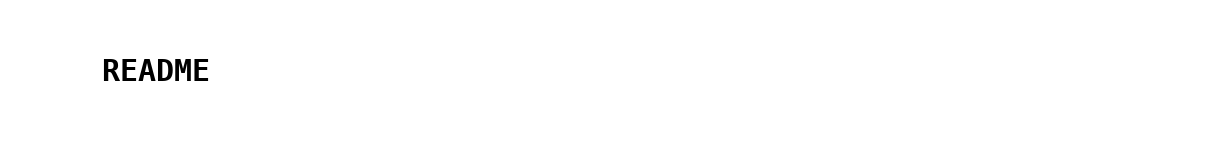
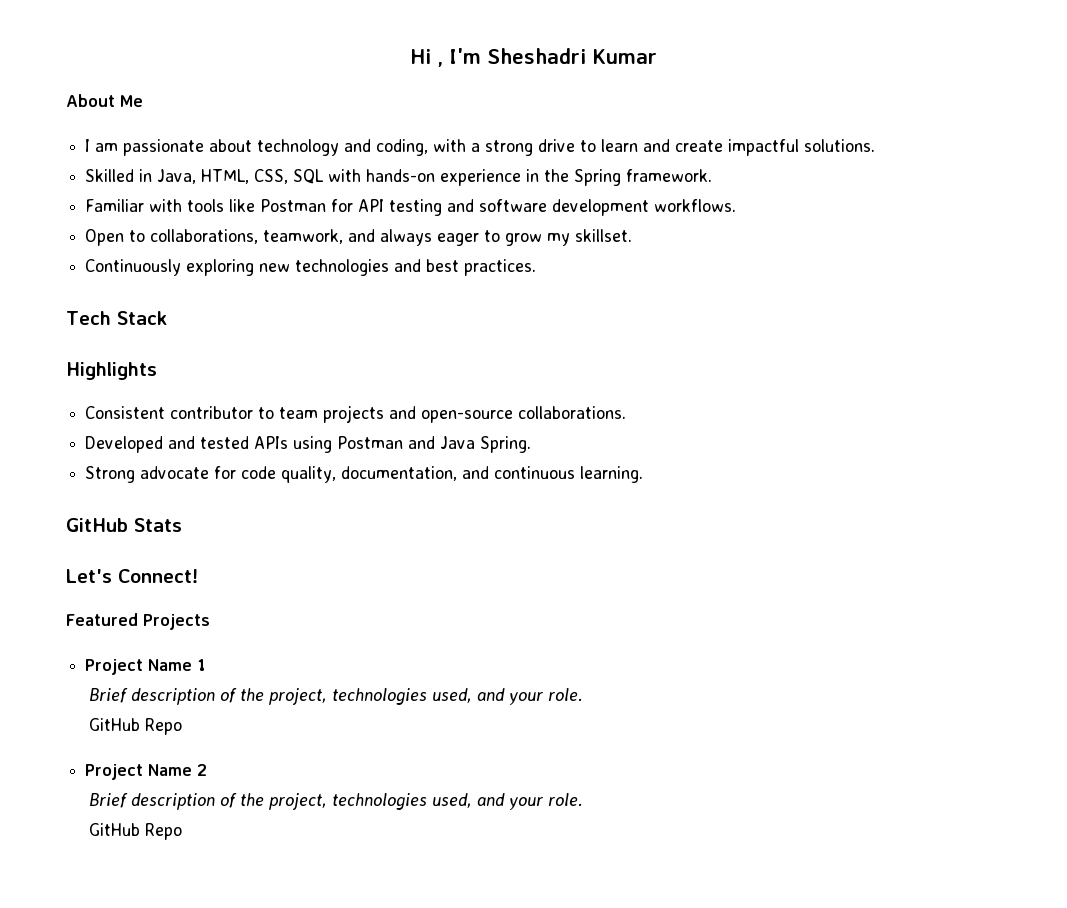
[102,59,210,81] README -> [410,48,657,67] [66,94,143,107] [85,139,876,156] [85,169,713,186] [85,199,737,216] [85,229,633,246] [85,259,537,276] [66,311,167,325] [66,362,157,380] [85,405,627,423] [85,436,532,453] [85,466,644,483] [66,518,182,532] [66,569,198,583] [66,613,210,630] [85,659,207,675] [89,688,584,705] [89,718,183,735] [85,764,208,780] [89,793,584,810] [89,823,183,840] Hi , I'm Sheshadri Kumar // About Me // I am passionate about technology and coding, with a strong drive to learn and create impactful solutions. // Skilled in Java, HTML, CSS, SQL with hands-on experience in the Spring framework. // Familiar with tools like Postman for API testing and software development workflows. // Open to collaborations, teamwork, and always eager to grow my skillset. // Continuously exploring new technologies and best practices. // Tech Stack // Highlights // Consistent contributor to team projects and open-source collaborations. // Developed and tested APIs using Postman and Java Spring. // Strong advocate for code quality, documentation, and continuous learning. // GitHub Stats // Let's Connect! // Featured Projects // Project Name 1 // Brief description of the project, technologies used, and your role. // GitHub Repo // Project Name 2 // Brief description of the project, technologies used, and your role. // GitHub Repo

